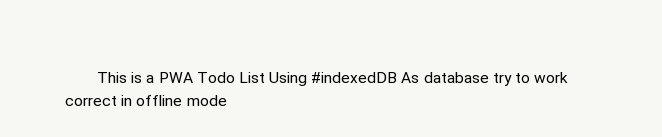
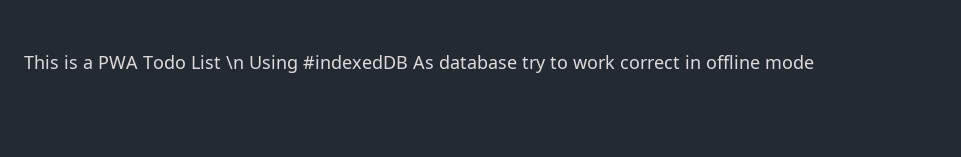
(265, 77) none -> [226,56,244,69] \n

